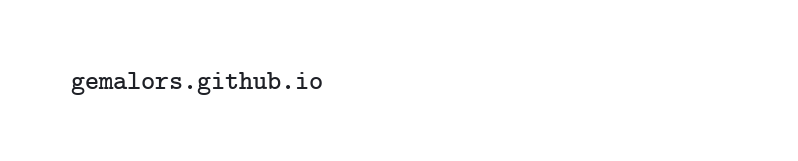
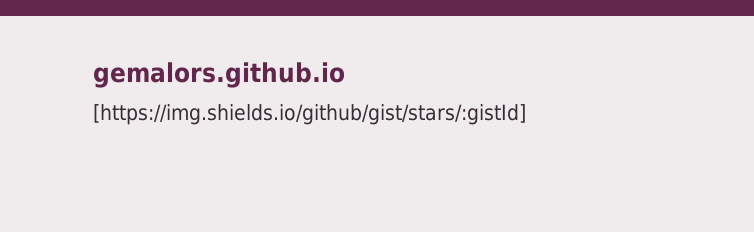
(323, 83) none -> [93,104,526,125] // [https://img.shields.io/github/gist/stars/:gistId]

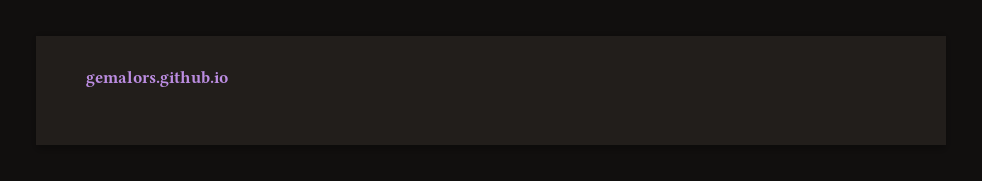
[93,104,526,125] // [https://img.shields.io/github/gist/stars/:gistId] -> (228, 79) none

